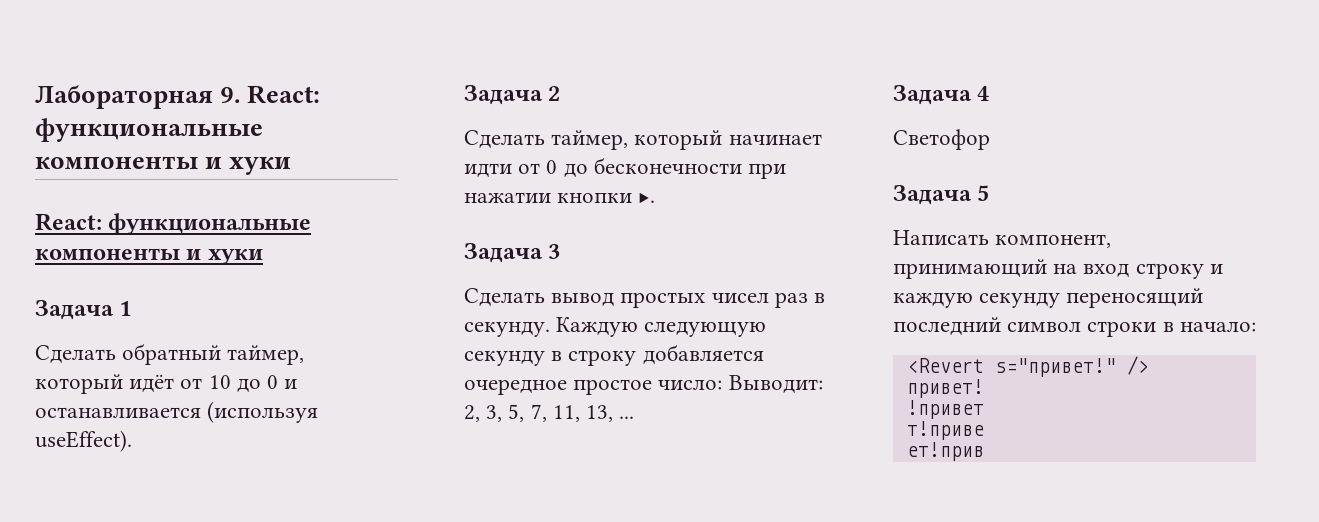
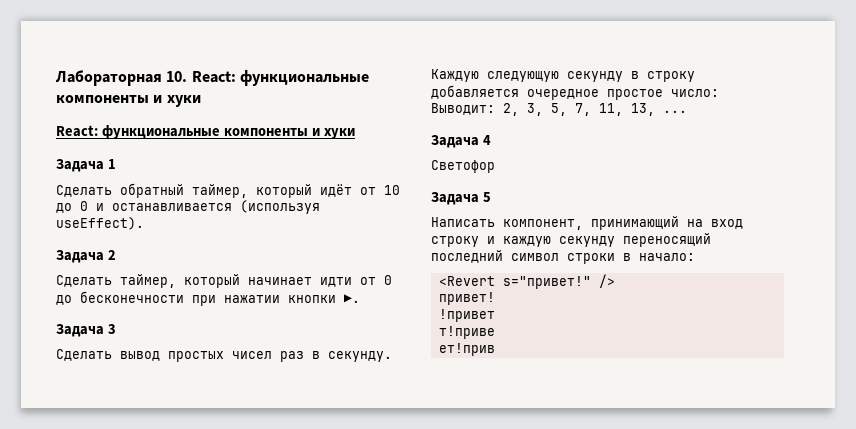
[220,87,241,103] 9. -> [166,71,188,82] 10.

